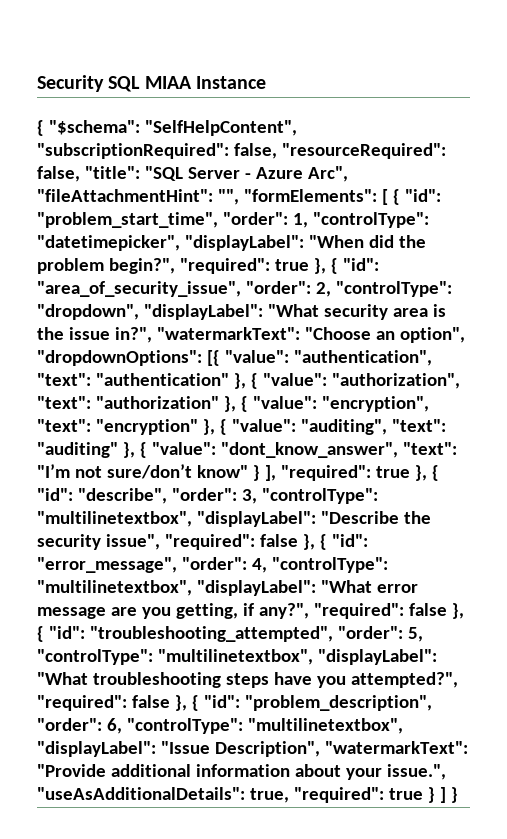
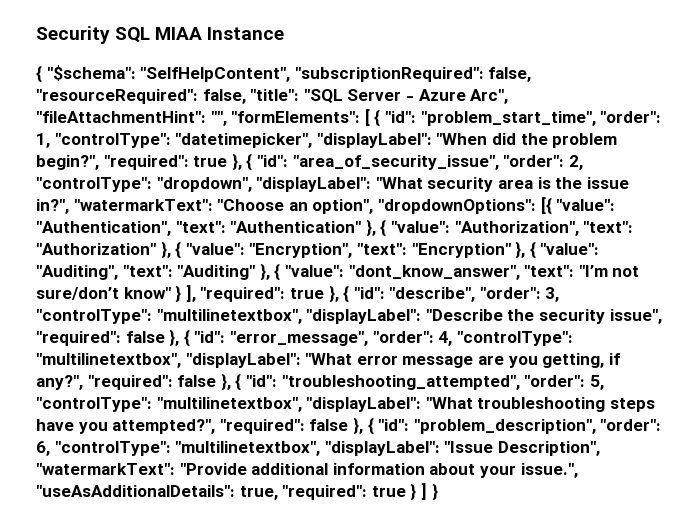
[293,350,432,366] [37,373,460,389] [37,396,429,412] [37,419,446,435] [37,442,118,458] "authentication", "text": "authentication" }, { "value": "authorization", "text": "authorization" }, { "value": "encryption", "text": "encryption" }, { "value": "auditing", "text": "auditing" -> [36,219,634,237] [36,241,600,259] [36,265,256,280] "Authentication", "text": "Authentication" }, { "value": "Authorization", "text": "Authorization" }, { "value": "Encryption", "text": "Encryption" }, { "value": "Auditing", "text": "Auditing"

